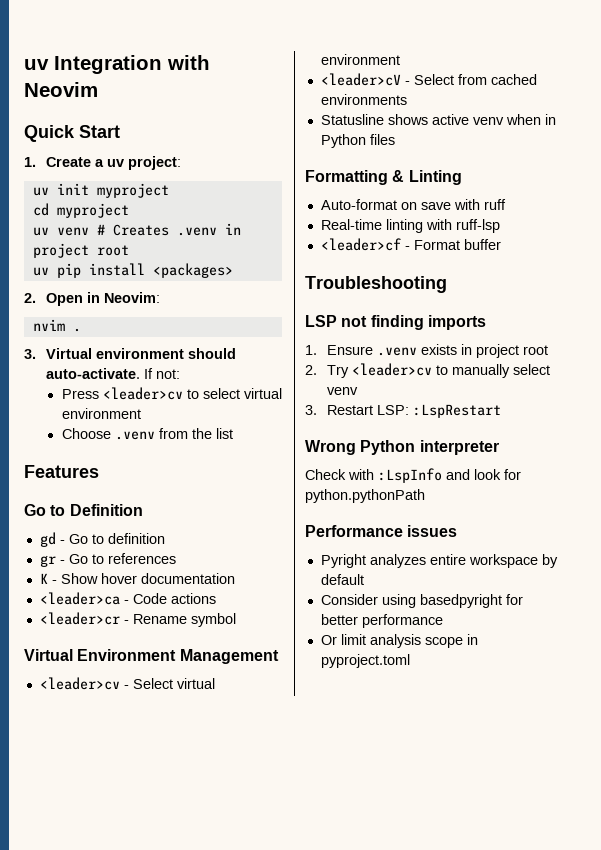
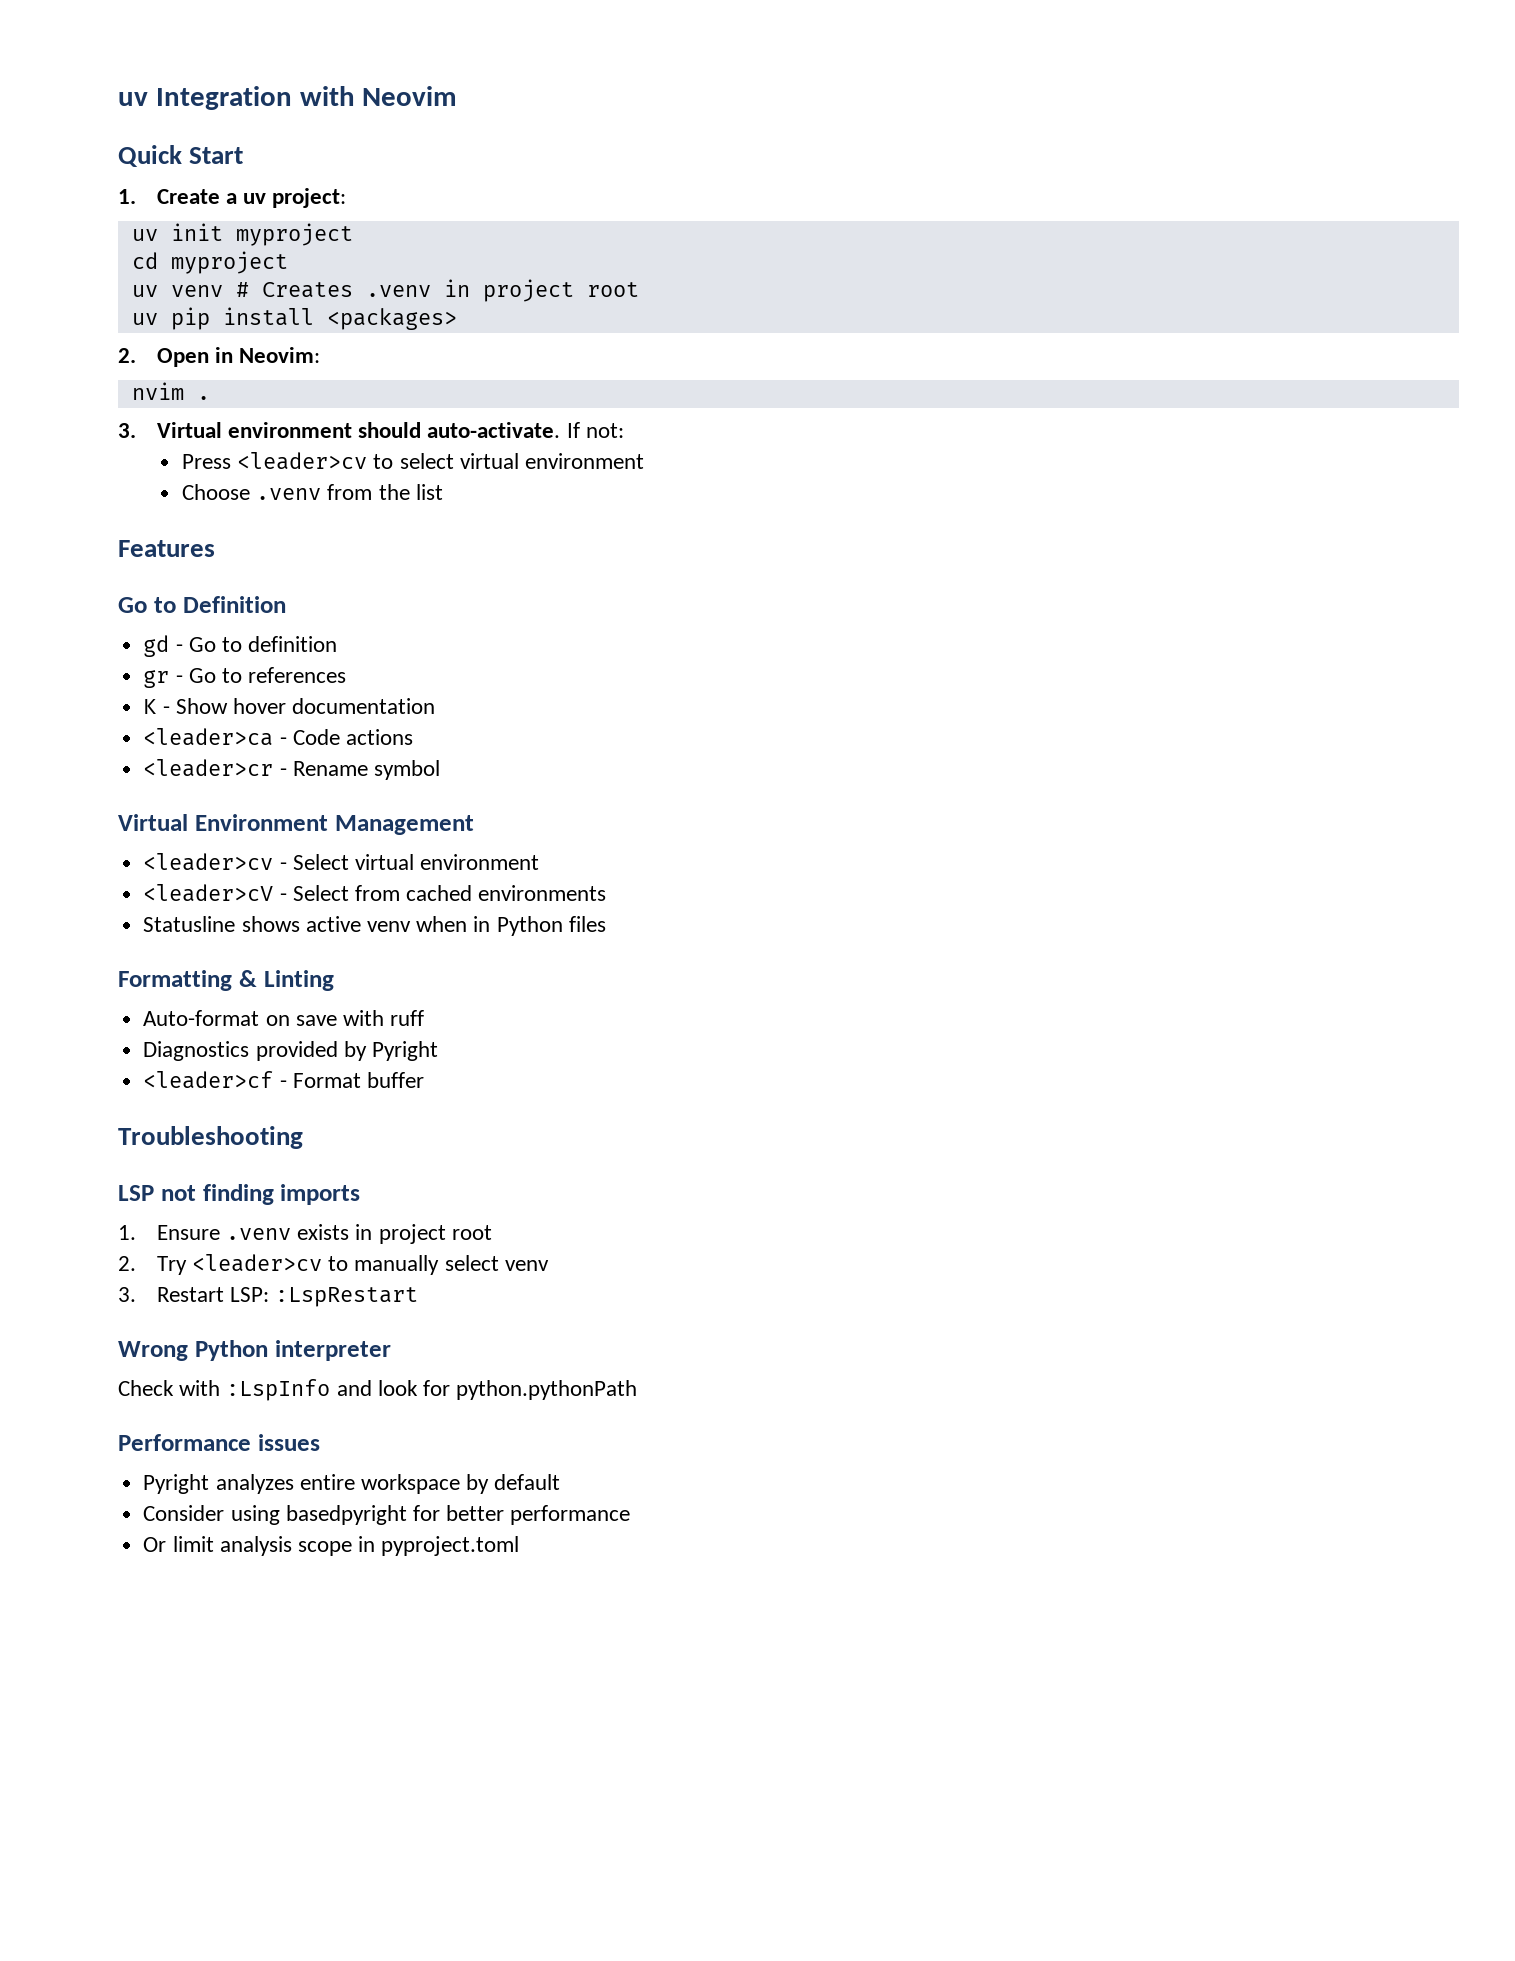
[320,219,500,233] Real-time linting with ruff-lsp -> [143,1041,438,1061] Diagnostics provided by Pyright

